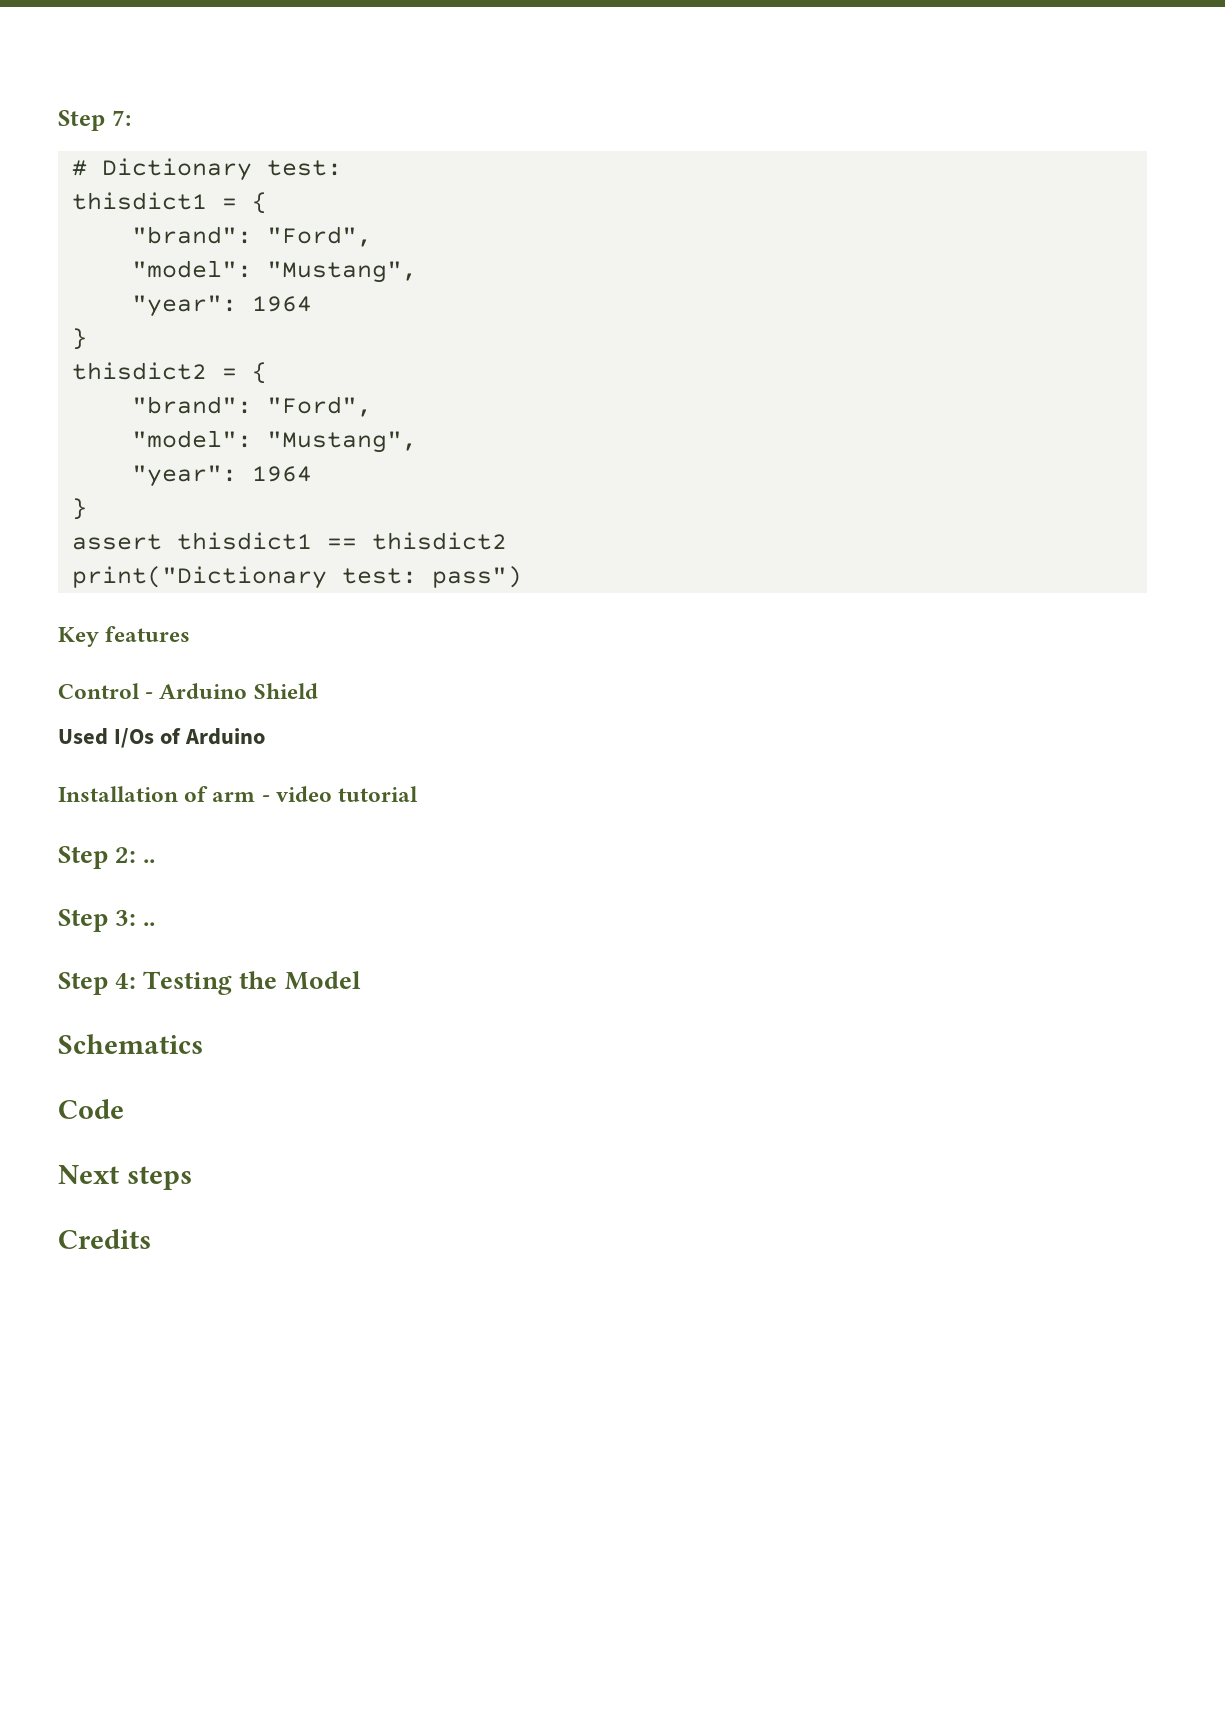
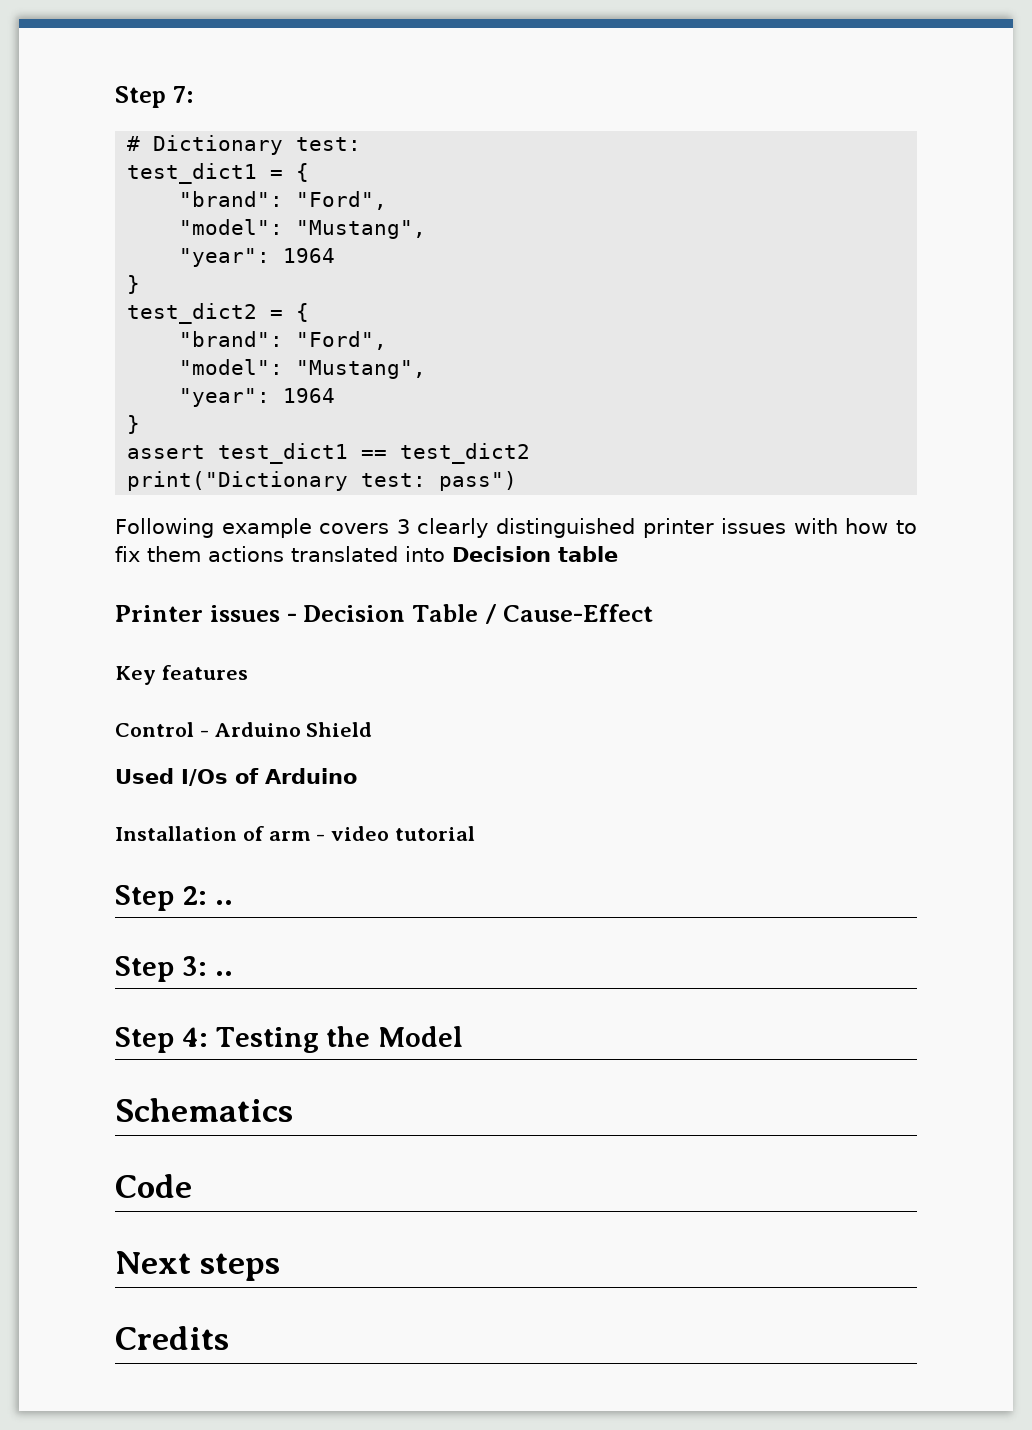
[71,192,267,214] [131,226,372,247] [131,260,417,283] [131,295,312,317] [71,328,87,350] [71,362,207,380] thisdict1 = { // "brand": "Ford", // "model": "Mustang", // "year": 1964 // } // thisdict2 -> [127,163,310,184] [179,191,388,210] [179,219,427,239] [179,248,336,267] [127,275,141,294] [127,303,258,324] test_dict1 = { // "brand": "Ford", // "model": "Mustang", // "year": 1964 // } // test_dict2
[176,532,507,550] thisdict1 == thisdict2 -> [218,443,531,464] test_dict1 == test_dict2
(522, 577) none -> [115,518,917,538] [115,546,618,562] [115,604,654,624] // Following example covers 3 clearly distinguished printer issues with how to fix them actions translated into Decision table // Printer issues - Decision Table / Cause-Effect

